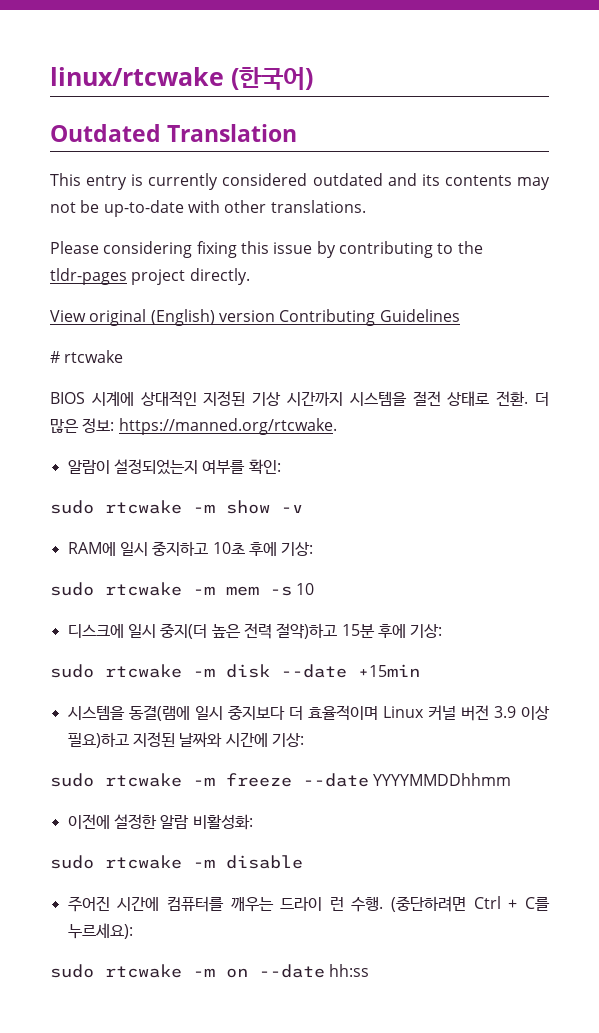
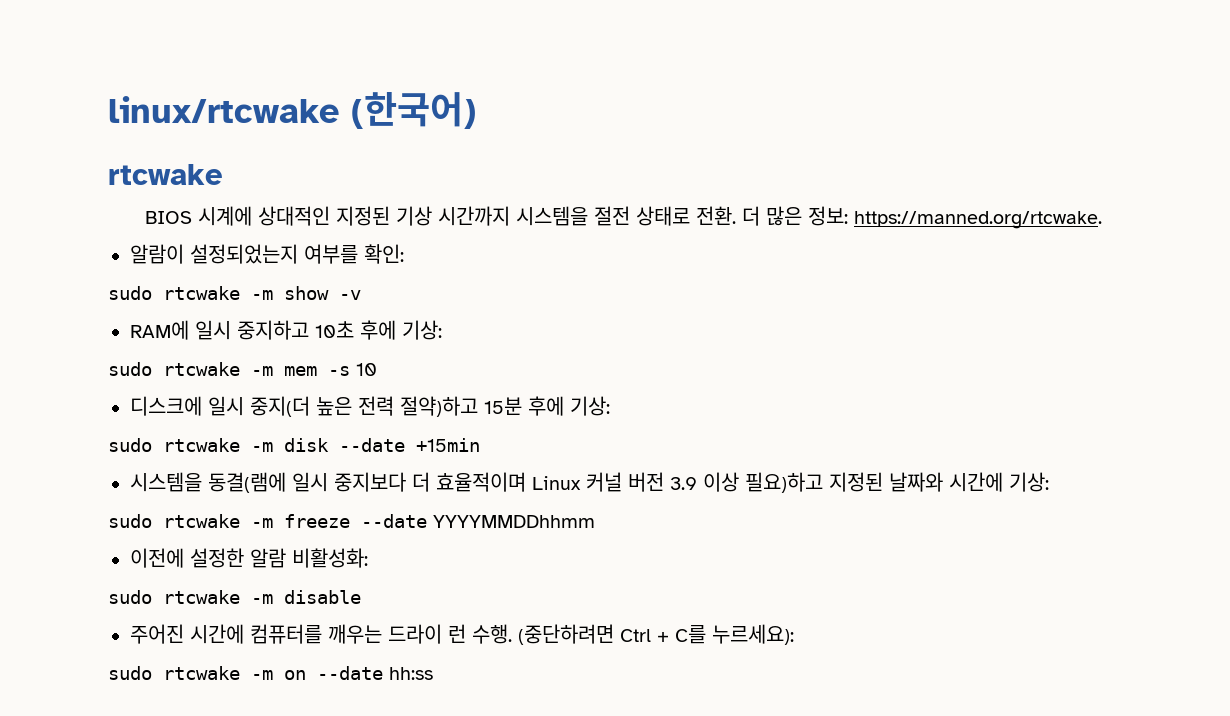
[50,124,298,142] [50,173,550,190] [50,200,366,217] [50,241,483,258] [50,268,250,285] [50,309,460,326] [50,351,60,363] Outdated Translation // This entry is currently considered outdated and its contents may not be up-to-date with other translations. // Please considering fixing this issue by contributing to the tldr-pages project directly. // View original (English) version Contributing Guidelines // # -> (476, 110) none

